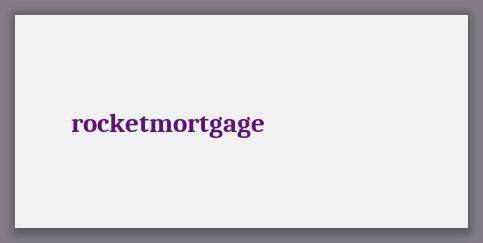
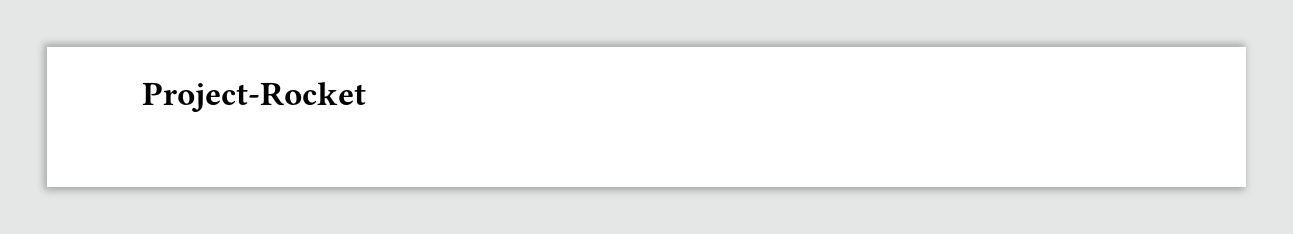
[71,113,265,138] rocketmortgage -> [142,82,366,112] Project-Rocket

